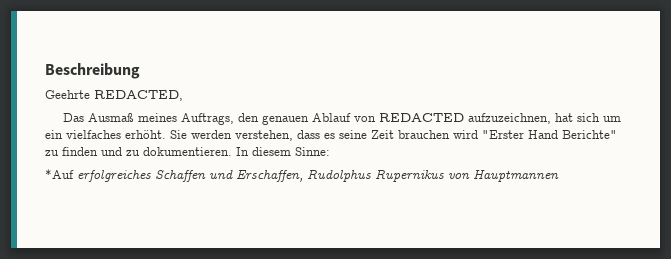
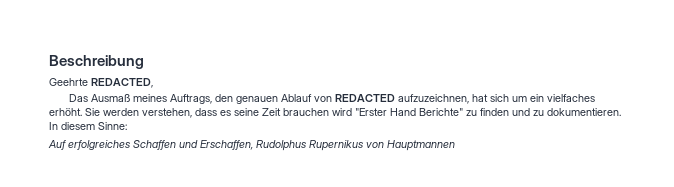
[45,169,74,179] *Auf -> [48,140,66,150] Auf

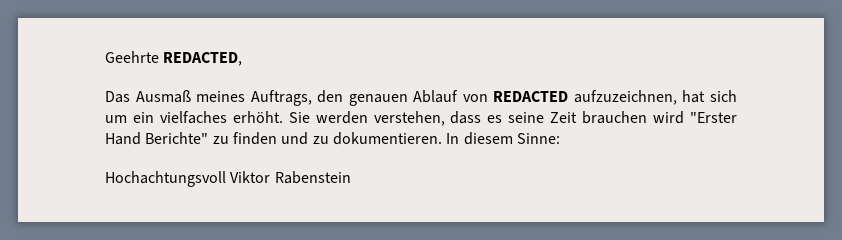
[49,55,144,69] Beschreibung // -> (105, 57) none
[48,140,455,151] Auf erfolgreiches Schaffen und Erschaffen, Rudolphus Rupernikus von Hauptmannen -> [105,171,351,187] Hochachtungsvoll Viktor Rabenstein

